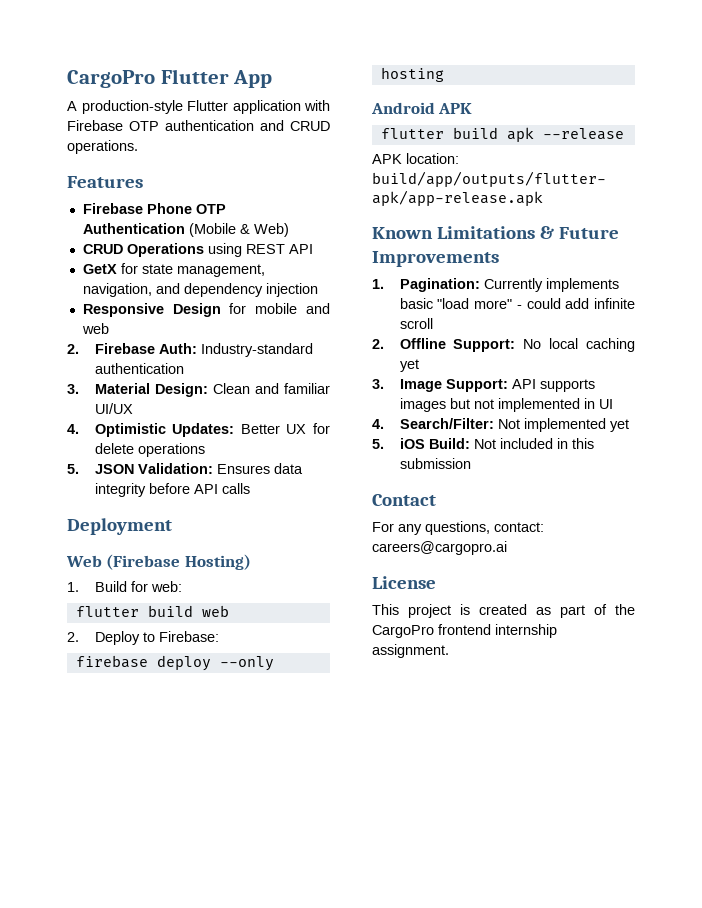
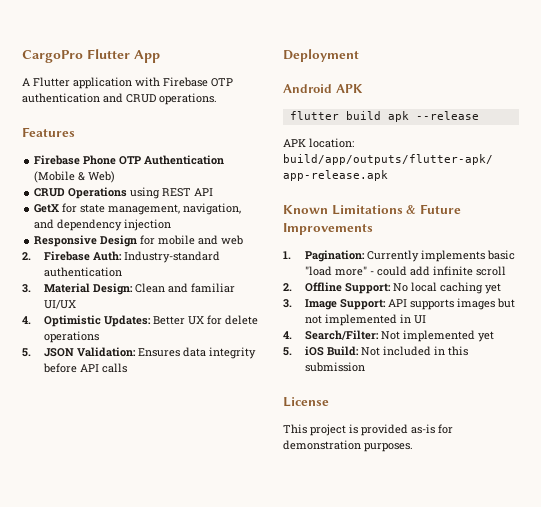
[81,100,183,114] production-style -> (30, 82) none
[66,554,251,570] [67,581,182,592] [75,605,229,617] [67,631,219,645] [75,655,274,671] [380,67,444,82] // Web (Firebase Hosting) // 1. Build for web: // flutter build web // 2. Deploy to Firebase: // firebase deploy --only hosting -> (359, 55) none
[372,494,436,506] [372,521,544,535] [372,541,507,555] [372,576,436,589] [372,604,635,618] [372,624,557,638] [372,644,449,658] Contact // For any questions, contact: careers@cargopro.ai // License // This project is created as part of the CargoPro frontend internship assignment. -> [283,397,329,407] [283,424,453,436] [283,440,413,452] License // This project is provided as-is for demonstration purposes.

